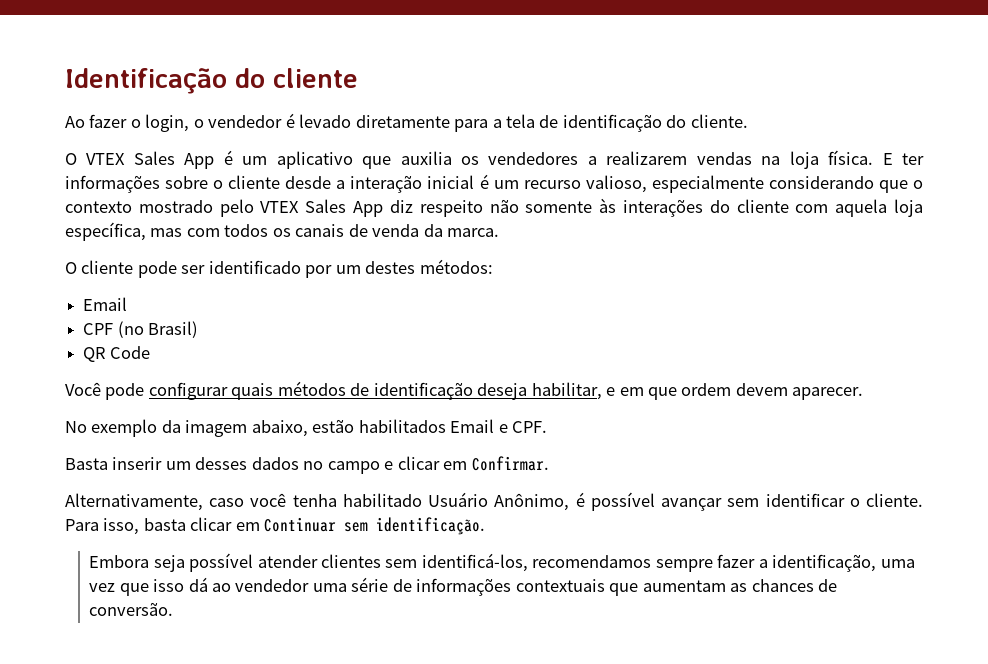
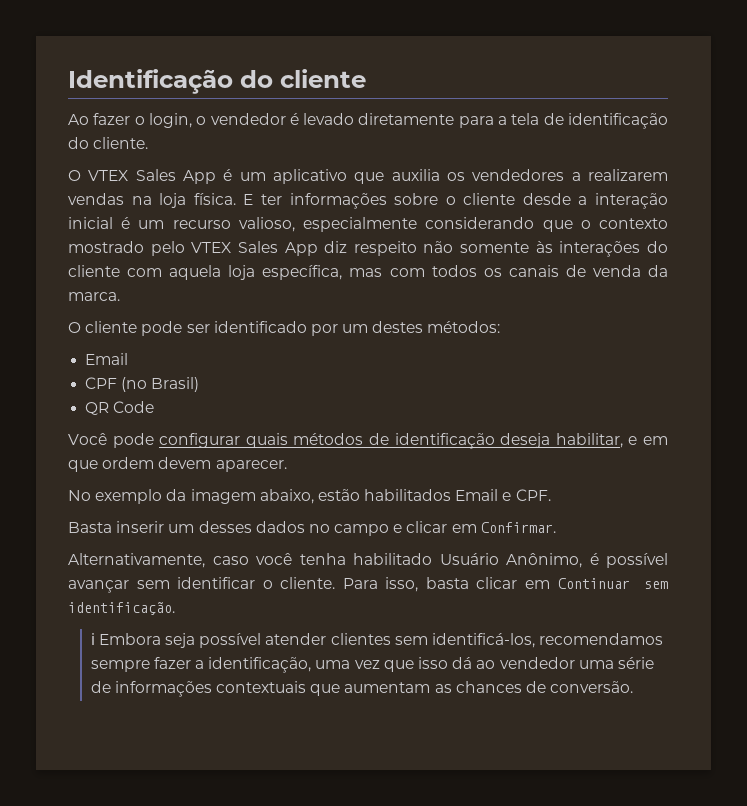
(486, 526) none -> [90,633,95,645] ℹ

